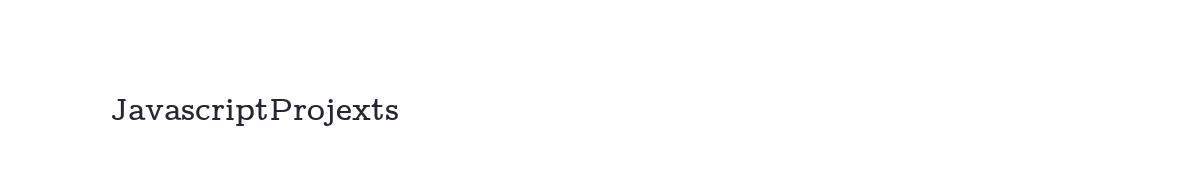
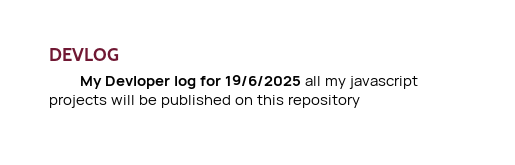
[110,99,399,126] JavascriptProjexts -> [49,48,119,61] [79,75,419,89] [49,95,361,108] DEVLOG // My Devloper log for 19/6/2025 all my javascript projects will be published on this repository

